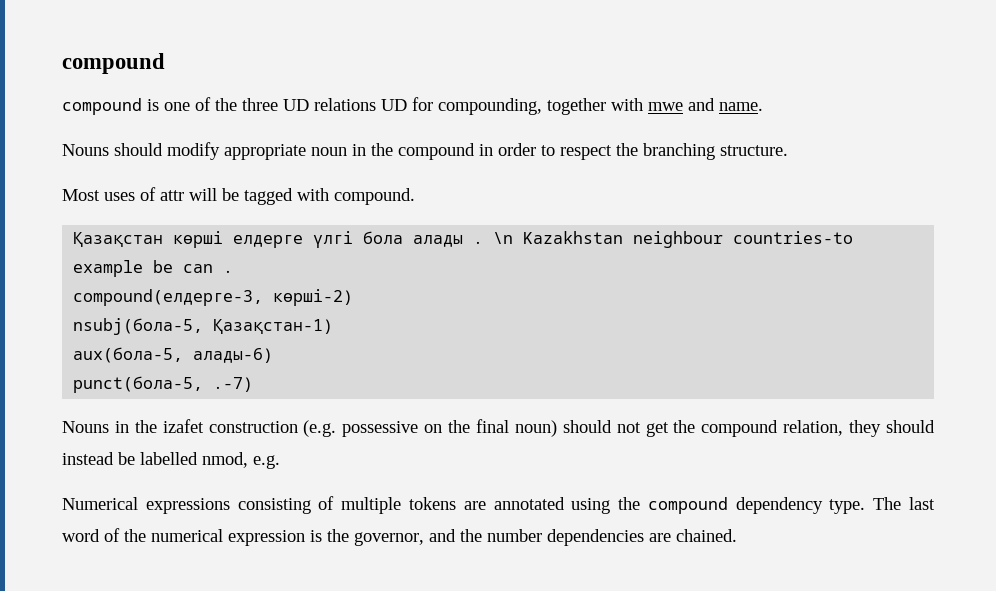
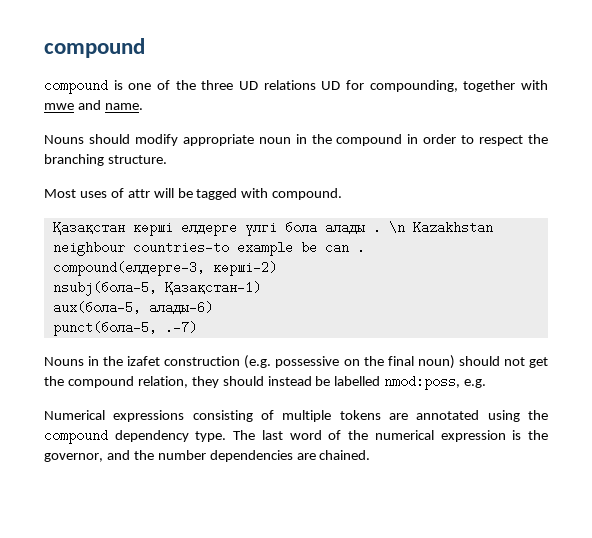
[202,452,248,468] nmod, -> [384,375,461,390] nmod:poss,

